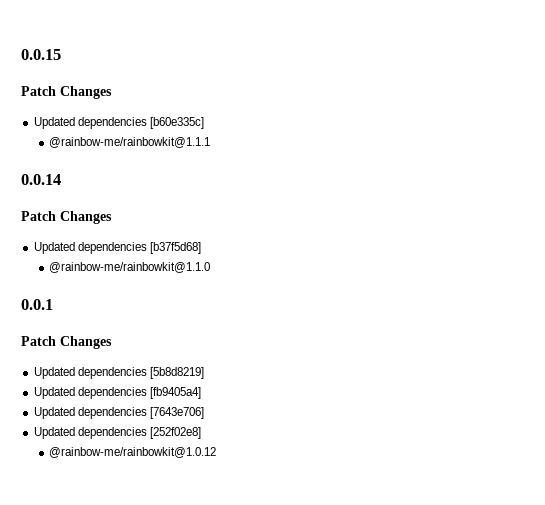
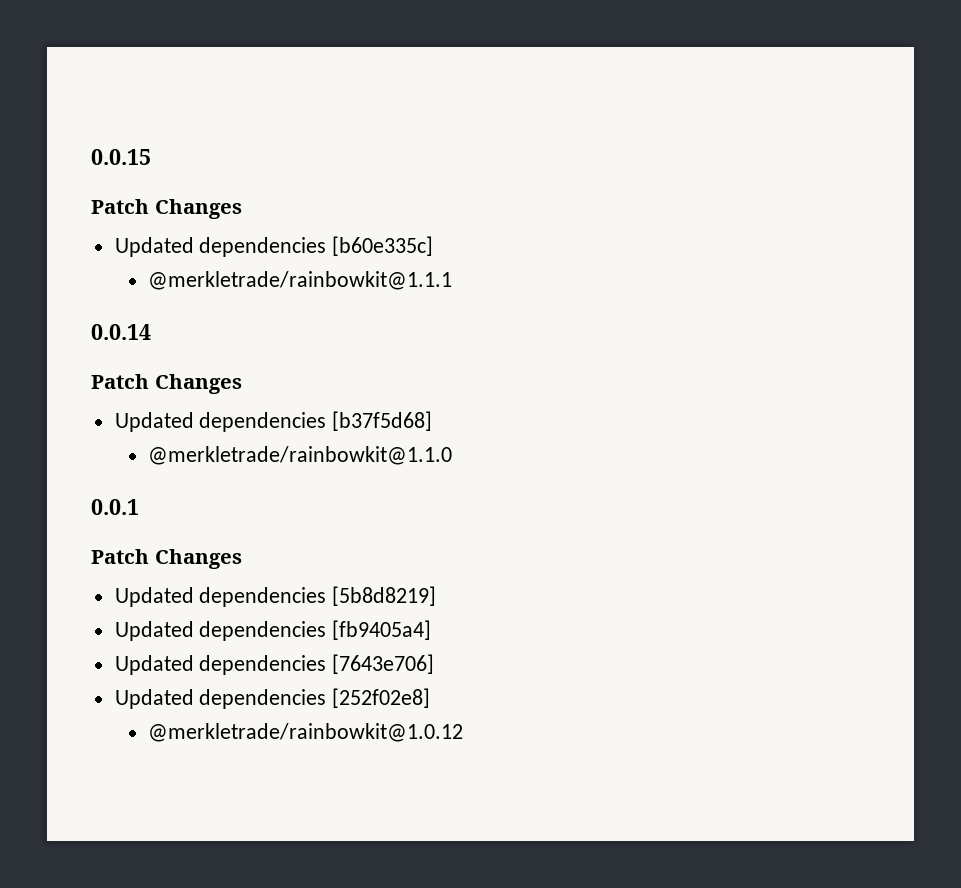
[49,137,211,148] @rainbow-me/rainbowkit@1.1.1 -> [148,271,453,290] @merkletrade/rainbowkit@1.1.1
[49,262,211,273] @rainbow-me/rainbowkit@1.1.0 -> [148,446,453,465] @merkletrade/rainbowkit@1.1.0
[49,447,217,458] @rainbow-me/rainbowkit@1.0.12 -> [148,723,464,742] @merkletrade/rainbowkit@1.0.12

